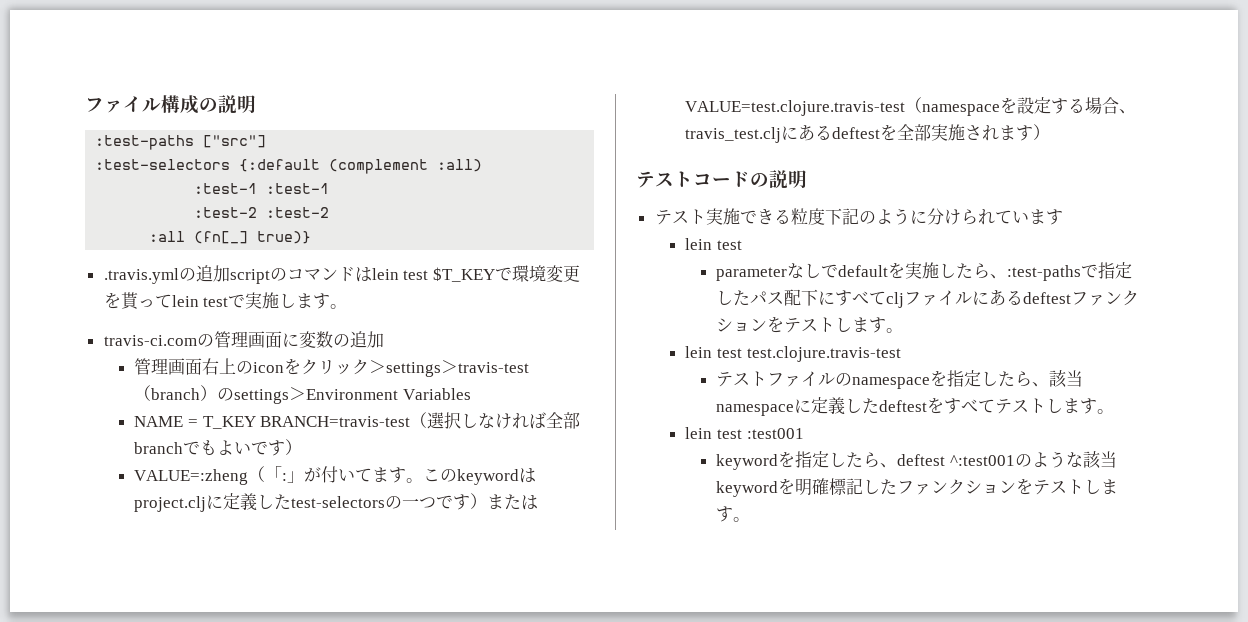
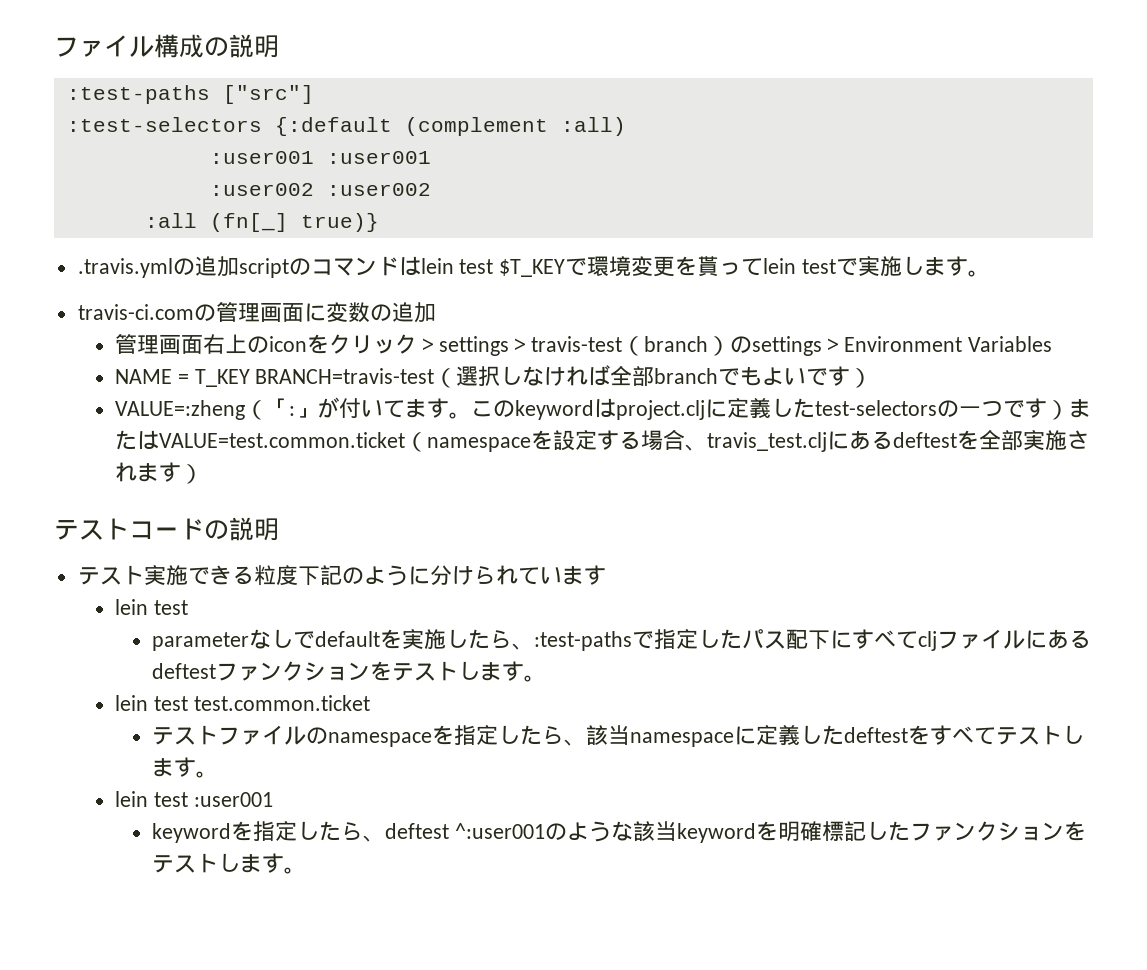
[194,183,330,194] [194,207,330,218] :test-1 :test-1 // :test-2 :test-2 -> [209,151,431,164] [209,183,431,196] :user001 :user001 // :user002 :user002
[685,100,906,116] VALUE=test.clojure.travis-test -> [159,432,406,448] VALUE=test.common.ticket
[746,346,901,362] test.clojure.travis-test -> [193,695,370,711] test.common.ticket
[746,428,804,439] :test001 -> [193,792,273,807] :user001
[949,455,1015,466] ^:test001 -> [455,823,546,839] ^:user001

